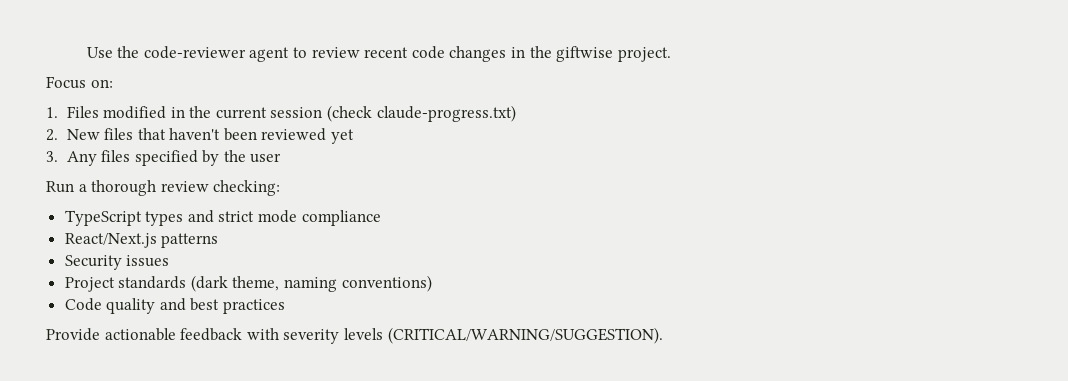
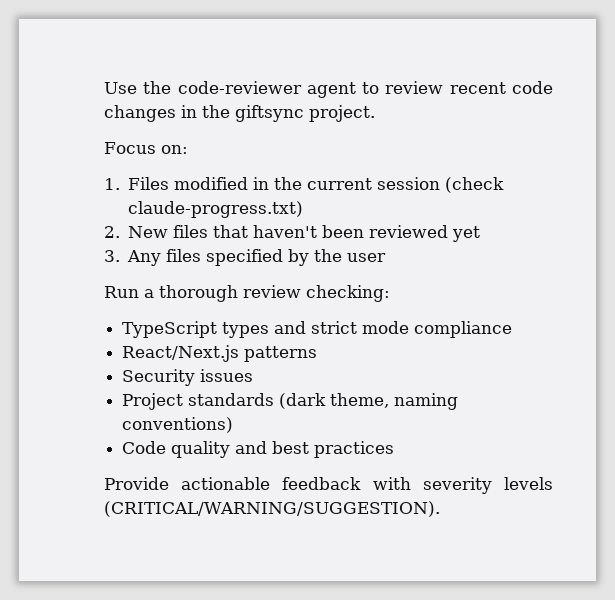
[556,46,614,62] giftwise -> [235,105,304,122] giftsync

